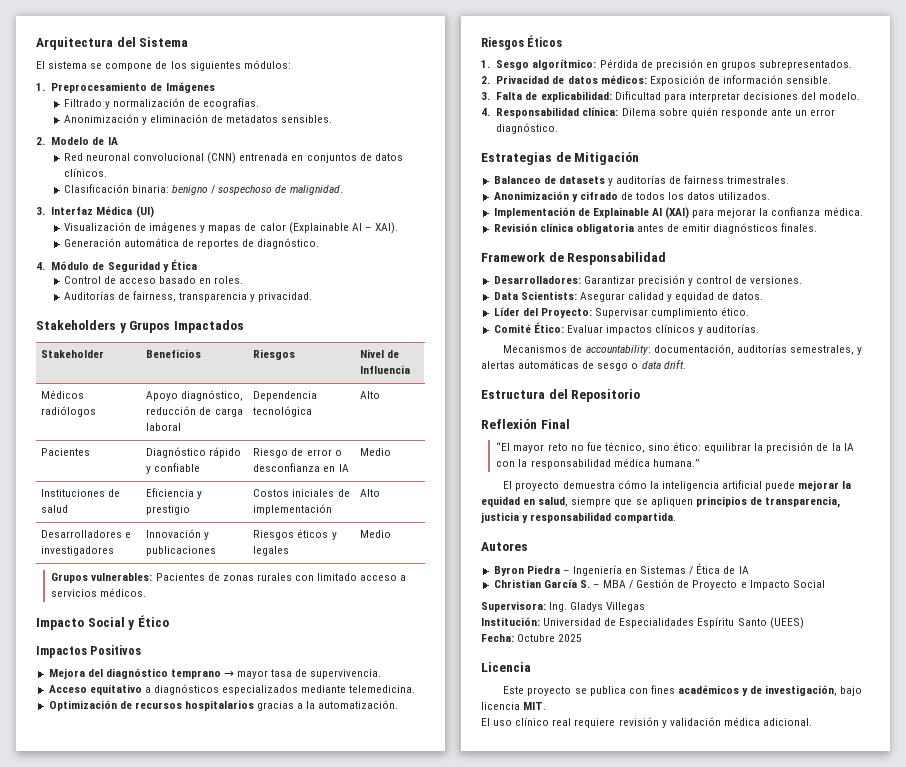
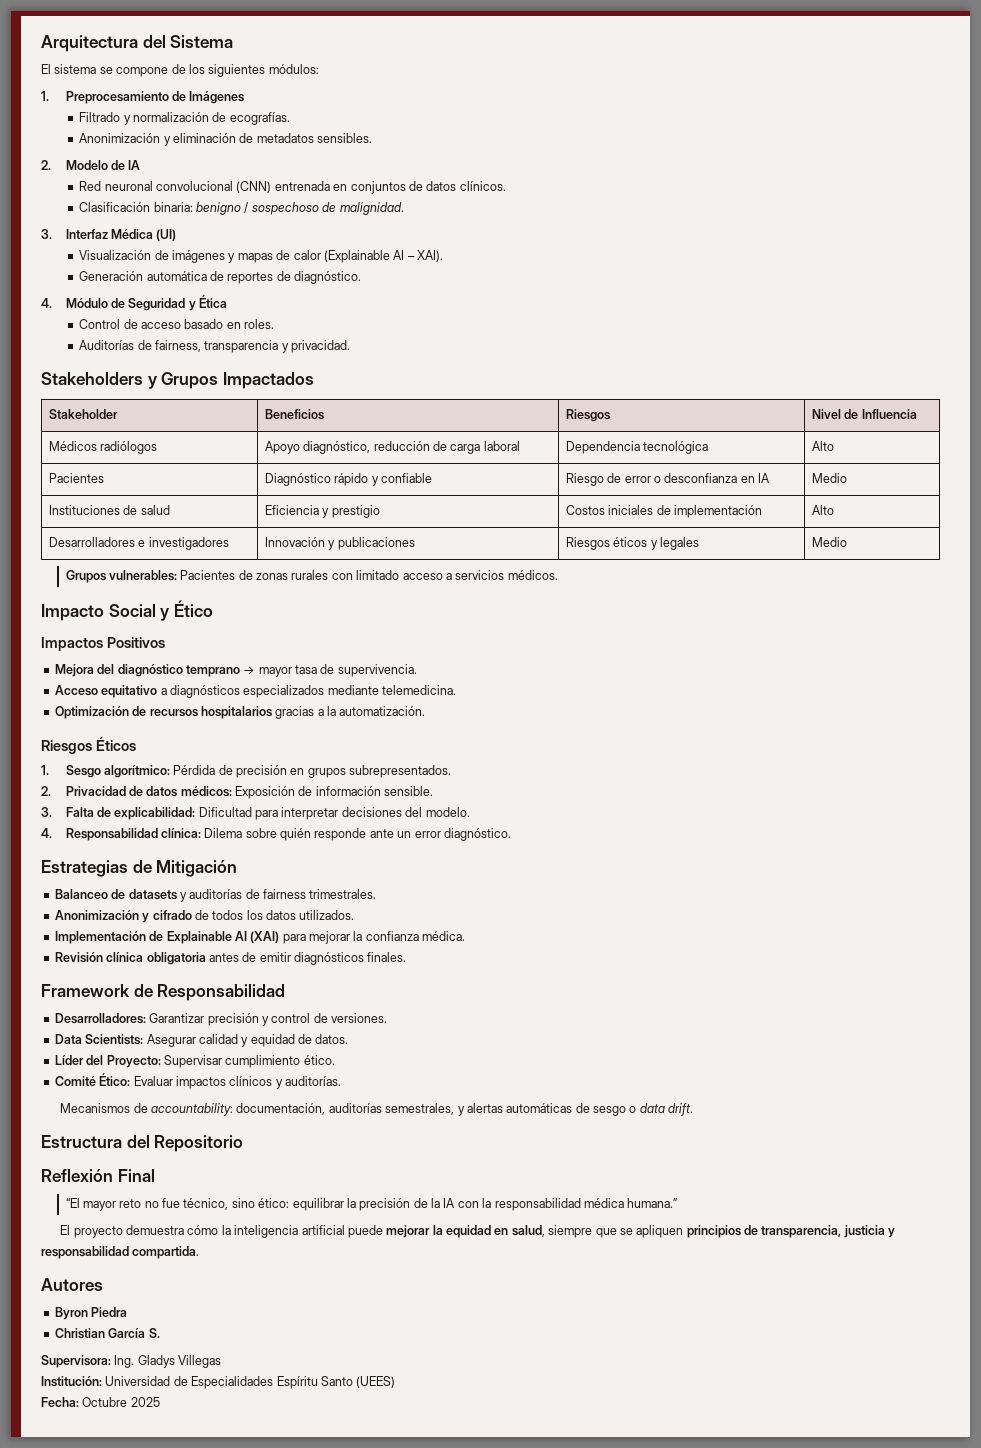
[562,563,749,576] [493,579,825,590] – Ingeniería en Sistemas / Ética de IA // Christian García S. – MBA / Gestión de Proyecto e Impacto Social -> [54,1328,160,1339] // Christian García S.
[481,662,531,672] [503,685,863,696] [481,702,547,710] [481,717,812,728] // Licencia // Este proyecto se publica con fines académicos y de investigación, bajo licencia MIT. // El uso clínico real requiere revisión y validación médica adicional. -> (160, 1402) none

